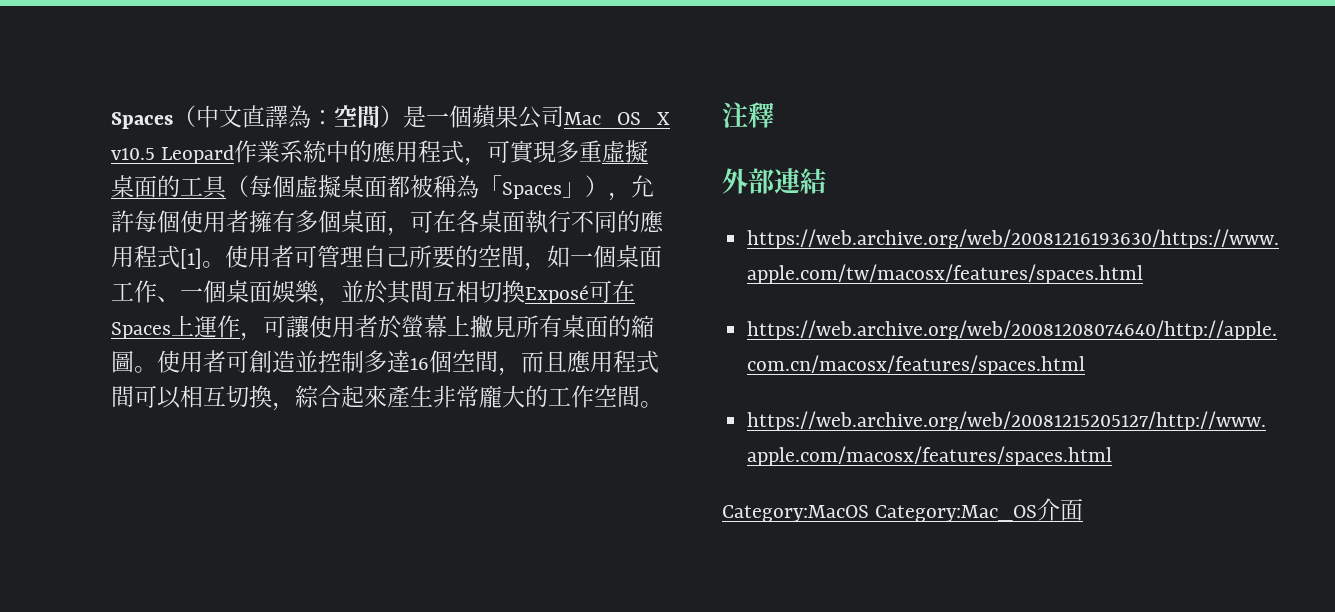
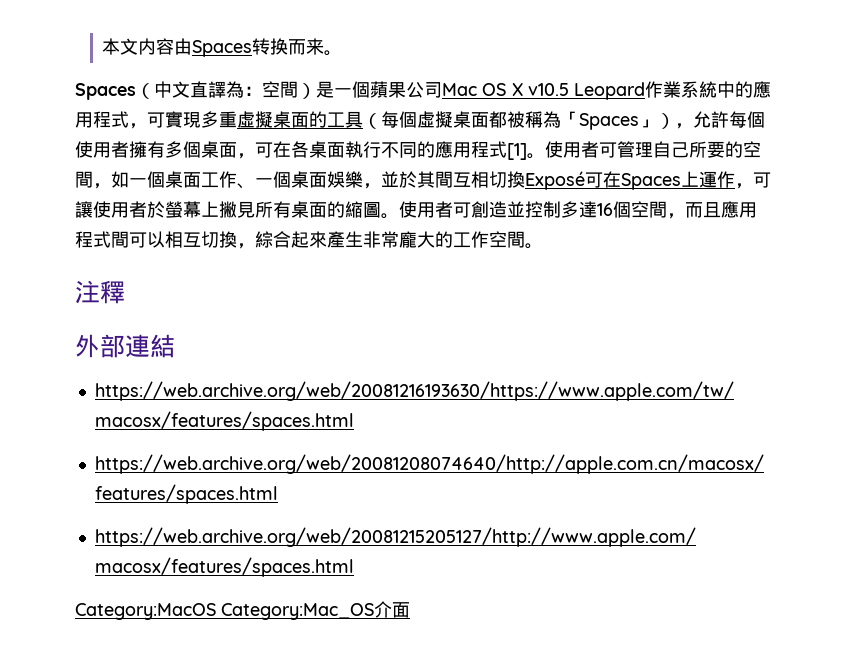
(111, 120) none -> [102,38,343,57] 本文内容由Spaces转换而来。 //

